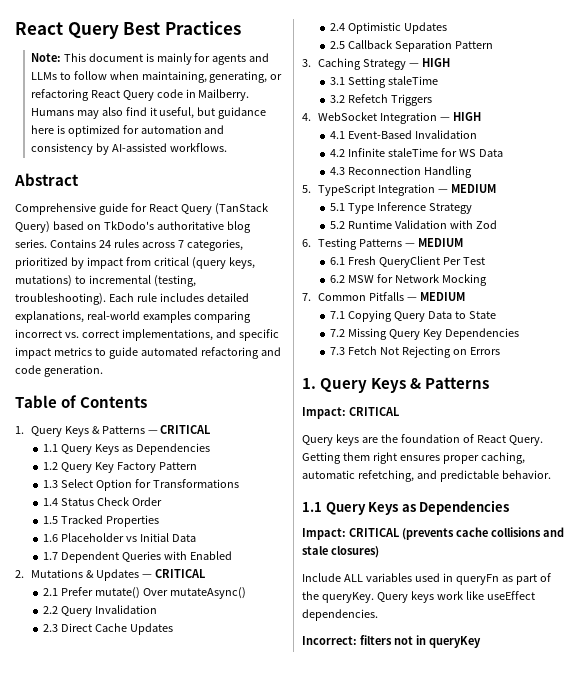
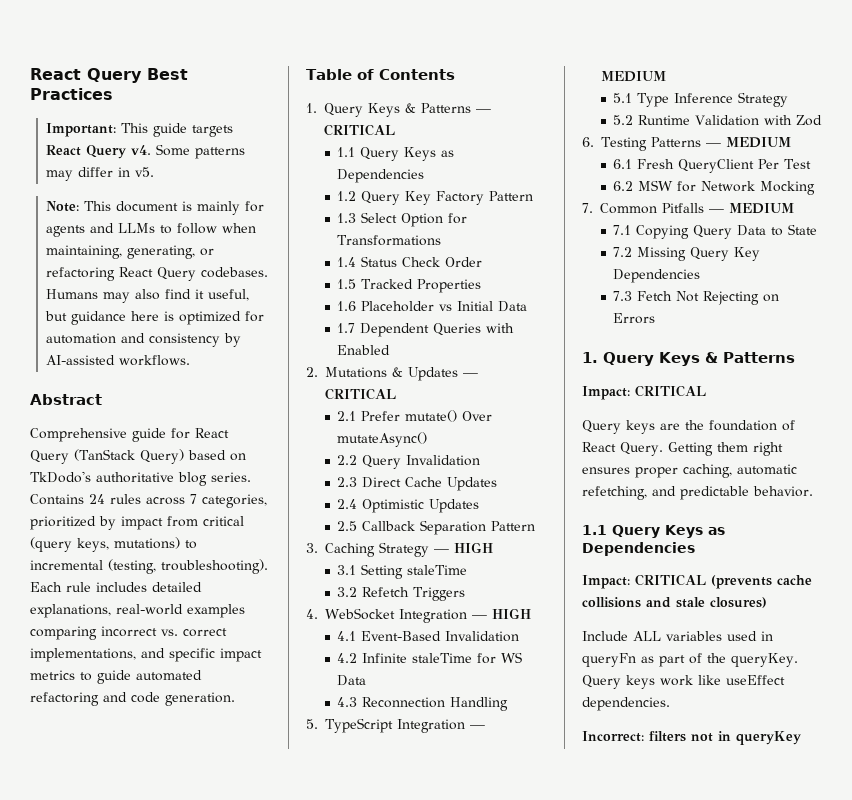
(241, 28) none -> [45,123,233,137] [45,144,245,159] [45,167,154,181] // Important: This guide targets React Query v4. Some patterns may differ in v5.
[156,89,250,101] code in Mailberry. -> [200,267,268,278] codebases.

